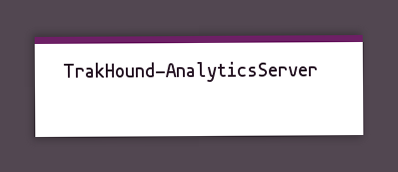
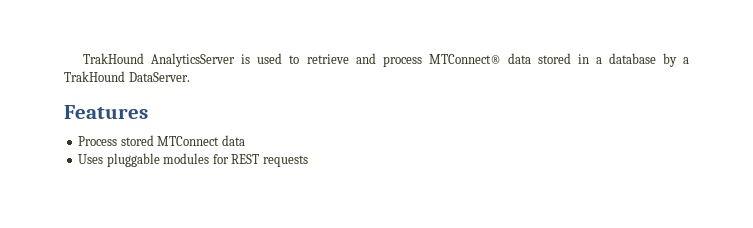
[62,61,318,83] TrakHound-AnalyticsServer -> [83,53,689,67] [64,71,190,82] [64,105,148,119] [78,135,245,146] [78,153,308,167] TrakHound AnalyticsServer is used to retrieve and process MTConnect® data stored in a database by a TrakHound DataServer. // Features // Process stored MTConnect data // Uses pluggable modules for REST requests

